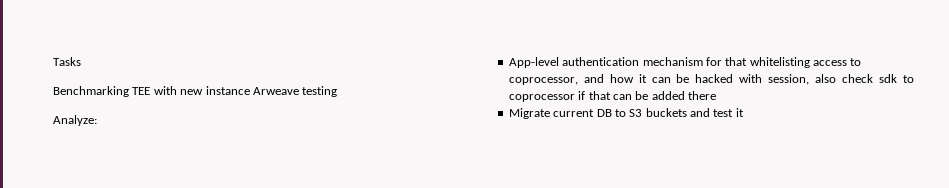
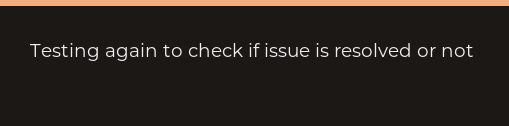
[53,57,81,66] [53,86,338,97] [53,115,97,126] [508,57,862,68] [508,74,914,85] [508,91,716,102] [508,108,744,119] Tasks // Benchmarking TEE with new instance Arweave testing // Analyze: // App-level authentication mechanism for that whitelisting access to coprocessor, and how it can be hacked with session, also check sdk to coprocessor if that can be added there // Migrate current DB to S3 buckets and test it -> [30,43,474,61] Testing again to check if issue is resolved or not

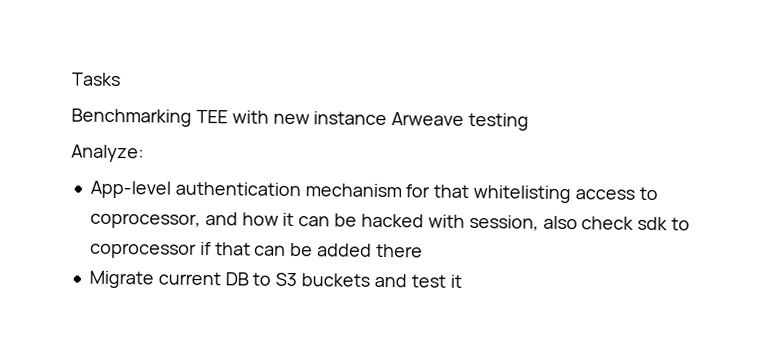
[30,43,474,61] Testing again to check if issue is resolved or not -> [71,72,121,87] [71,108,530,131] [71,144,144,163] [89,180,658,204] [89,212,691,231] [89,241,423,259] [88,270,462,289] Tasks // Benchmarking TEE with new instance Arweave testing // Analyze: // App-level authentication mechanism for that whitelisting access to coprocessor, and how it can be hacked with session, also check sdk to coprocessor if that can be added there // Migrate current DB to S3 buckets and test it

